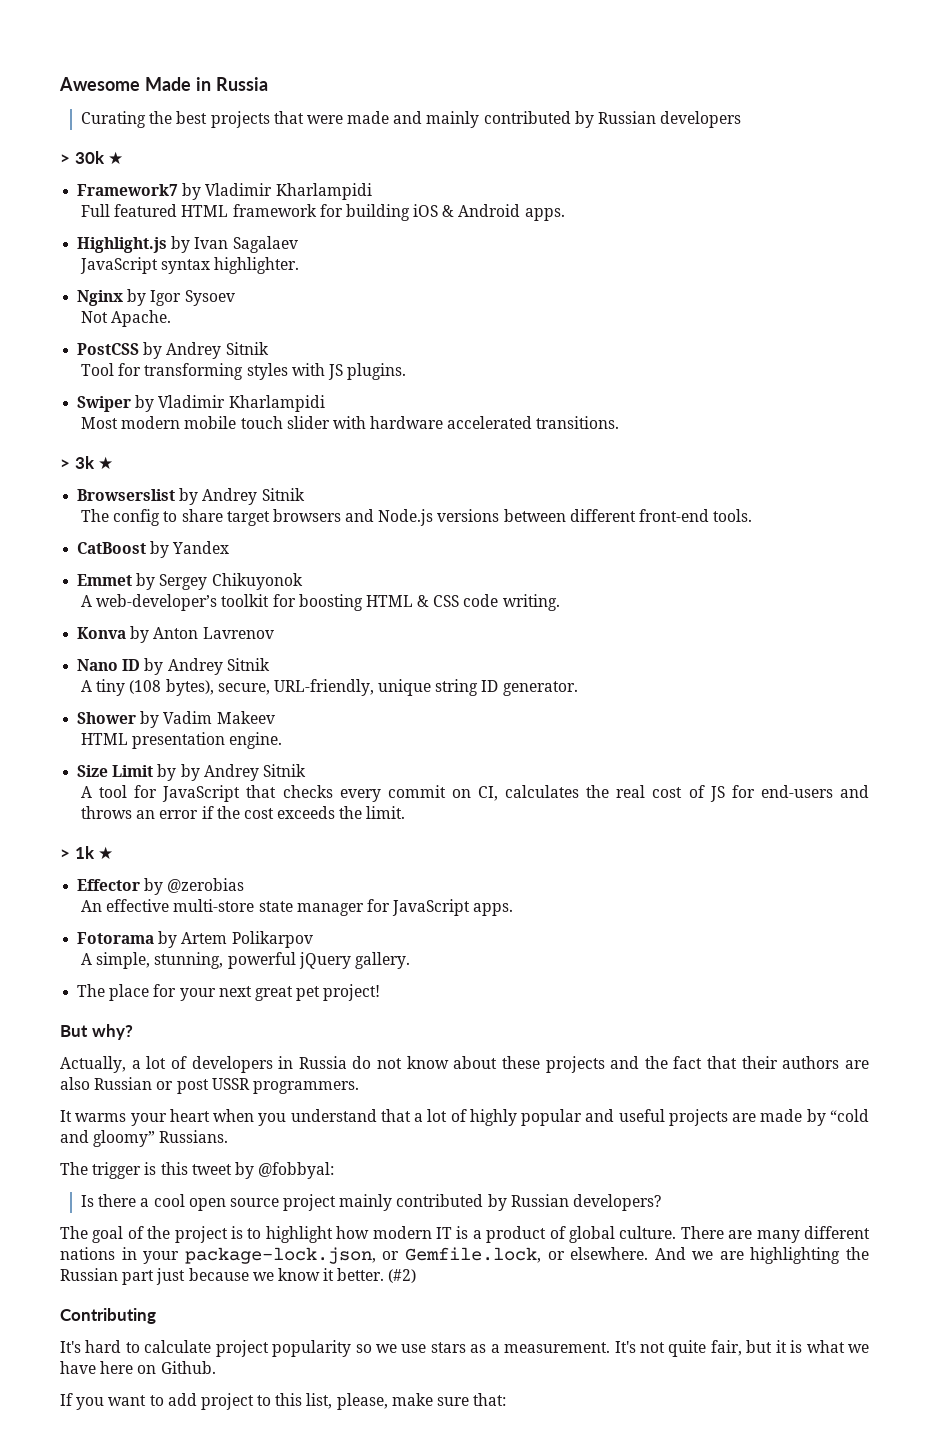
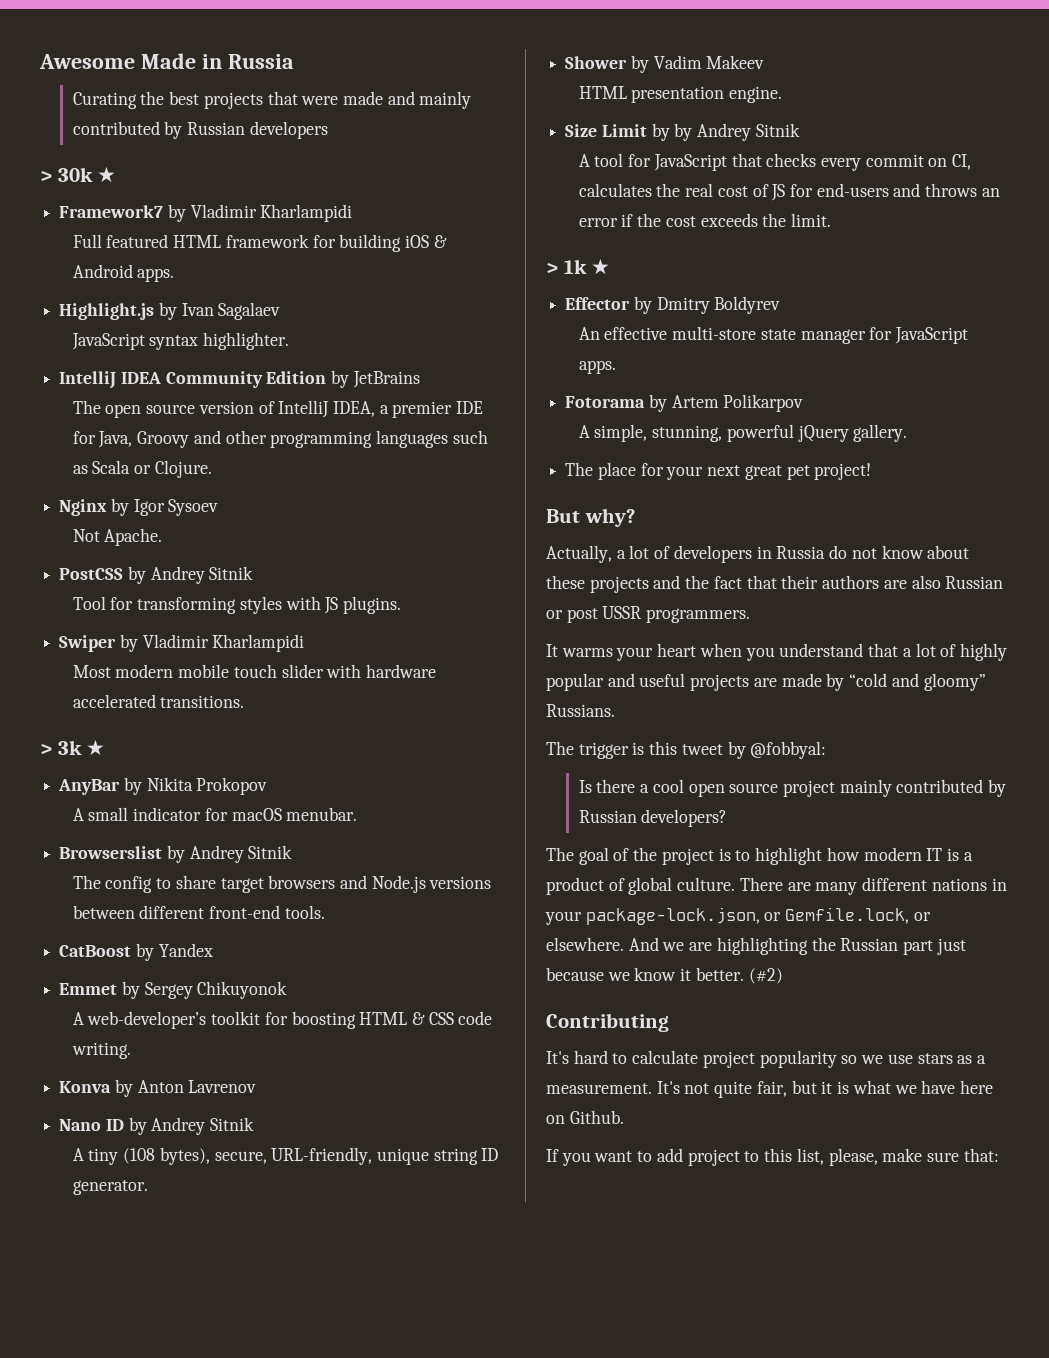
(300, 265) none -> [59,370,420,389] [72,400,484,418] [72,430,488,448] [72,460,212,478] // IntelliJ IDEA Community Edition by JetBrains // The open source version of IntelliJ IDEA, a premier IDE for Java, Groovy and other programming languages such as Scala or Clojure.
(114, 463) none -> [58,777,268,795] [72,807,358,821] // AnyBar by Nikita Prokopov // A small indicator for macOS menubar.
[167,878,245,893] @zerobias -> [656,296,781,314] Dmitry Boldyrev

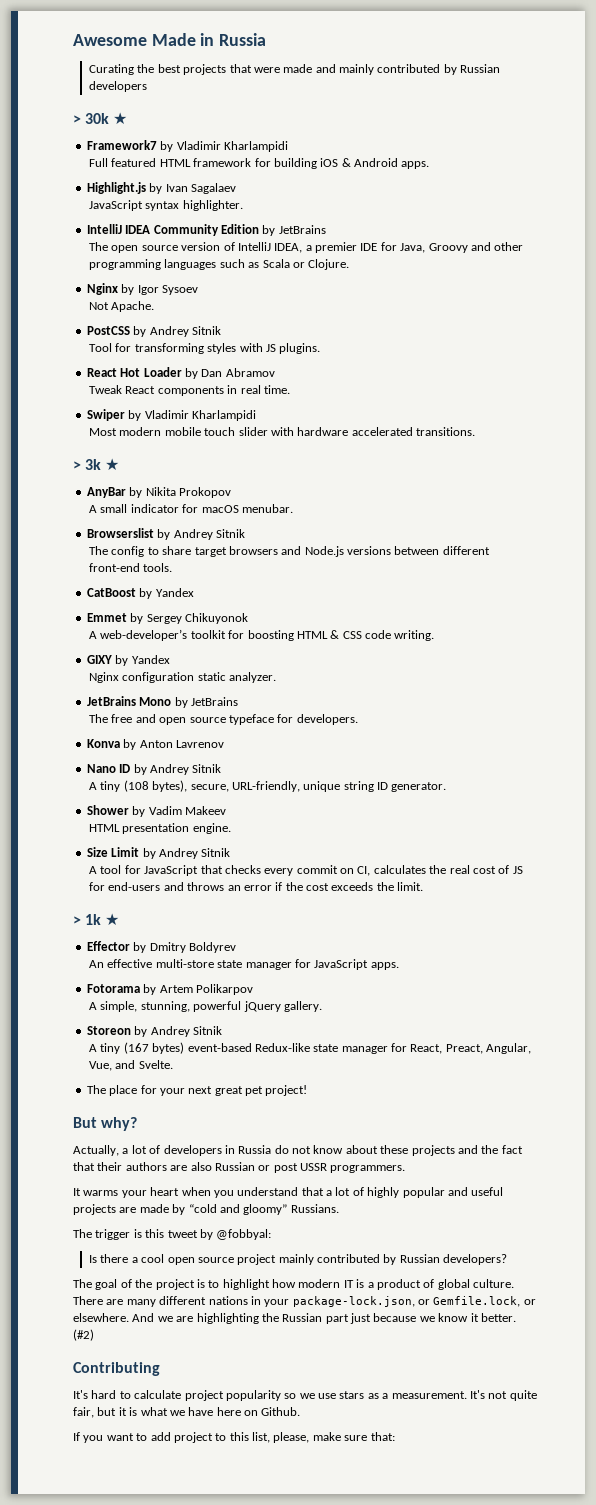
(401, 605) none -> [86,367,275,379] [89,385,290,396] // React Hot Loader by Dan Abramov // Tweak React components in real time.
(131, 1050) none -> [86,655,170,666] [89,672,277,683] [86,696,238,708] [89,714,358,725] // GIXY by Yandex // Nginx configuration static analyzer. // JetBrains Mono by JetBrains // The free and open source typeface for developers.
[674,123,693,141] by -> (156, 853) none
(908, 433) none -> [86,1026,222,1037] [89,1042,532,1054] [89,1060,173,1071] // Storeon by Andrey Sitnik // A tiny (167 bytes) event-based Redux-like state manager for React, Preact, Angular, Vue, and Svelte.

